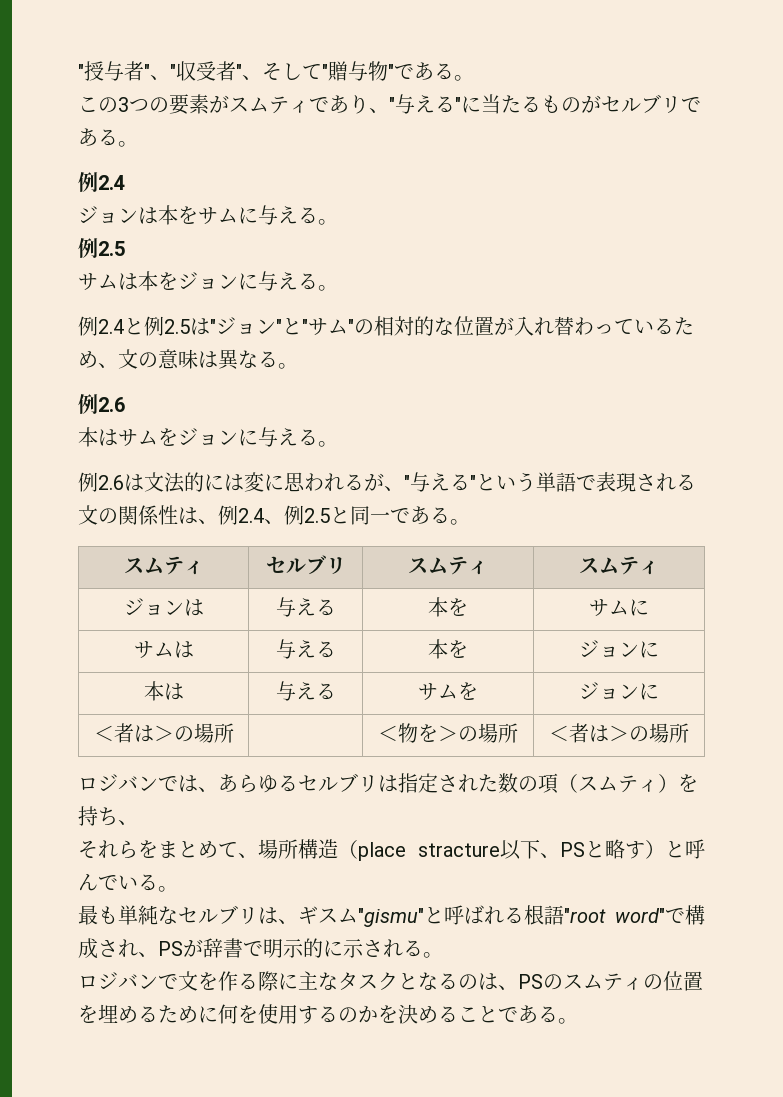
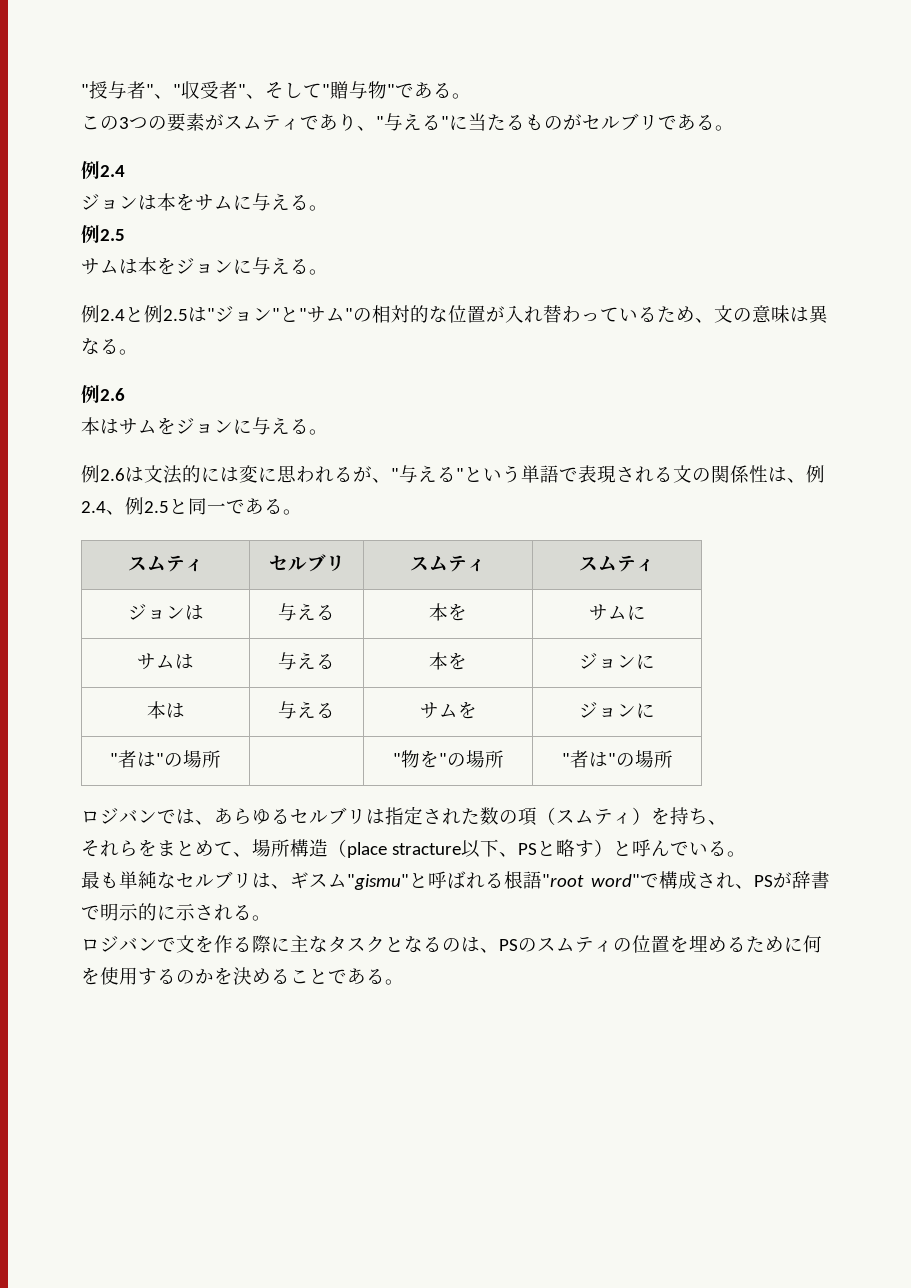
[93,723,174,743] ＜者は＞ -> [110,750,164,768] "者は"
[378,723,518,743] [549,723,629,743] ＜物を＞の場所 | ＜者は＞ -> [392,750,504,768] [561,750,616,768] "物を"の場所 | "者は"

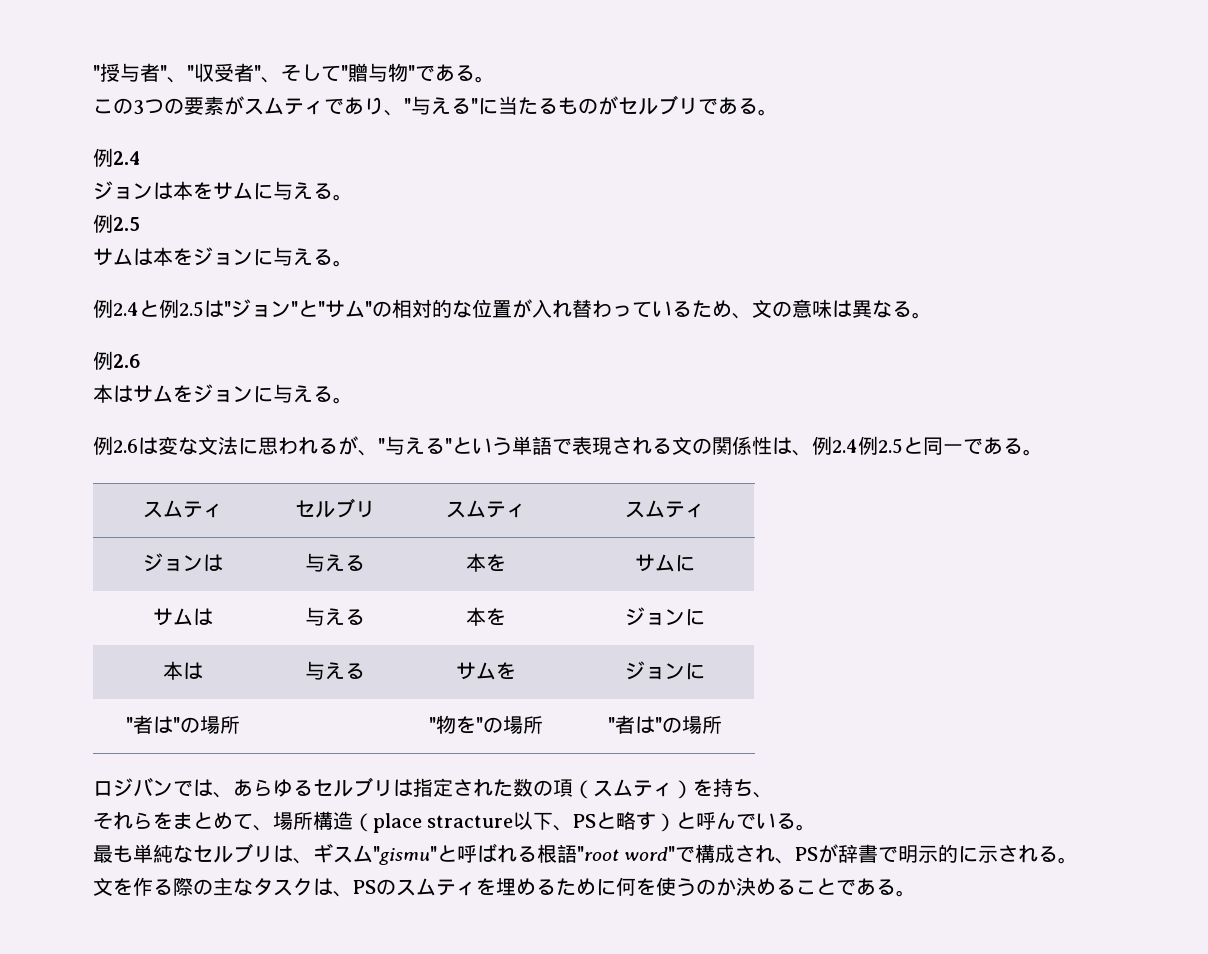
[144,465,258,484] 文法的には変 -> [158,436,238,455] 変な文法
[106,510,125,515] 、 -> (858, 446) none
[81,936,176,952] ロジバンで -> (1079, 860) none
[271,937,290,952] に -> [193,879,213,895] の
[385,936,461,953] となるの -> (313, 887) none
[613,935,670,953] の位置 -> (476, 888) none
[119,967,233,985] 用するのかを -> [676,878,736,897] うのか

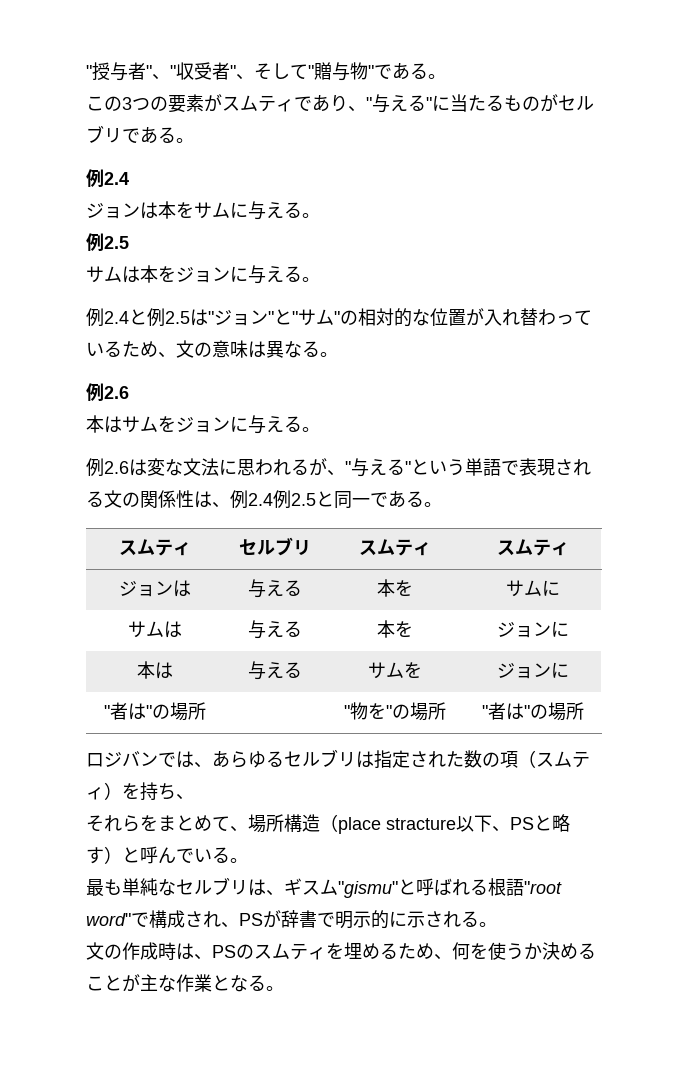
[113,877,313,896] を作る際の主なタスク -> [104,942,176,960] の作成時
[596,879,616,896] に -> [434,954,452,960] 、
[696,879,716,895] の -> (524, 951) none
[836,878,876,896] であ -> [122,974,248,992] が主な作業とな

